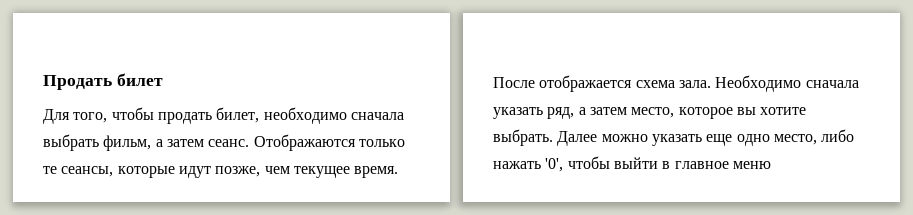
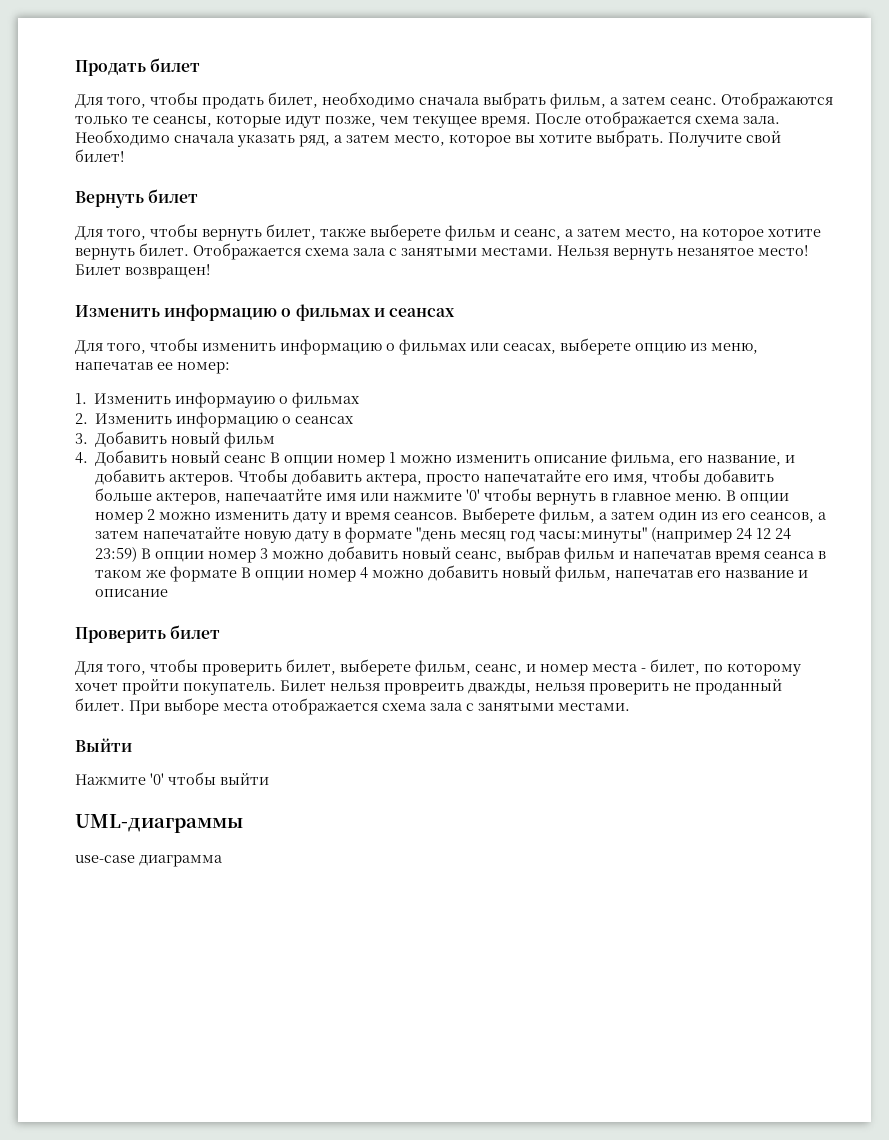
[557,129,855,146] [493,158,564,172] Далее можно указать еще одно место, либо нажать '0', -> [668,131,781,147] [75,149,124,162] [75,189,199,208] [75,224,821,241] [75,243,808,260] [75,264,210,279] [75,304,455,321] [75,338,758,355] [75,362,230,374] [75,392,361,408] [75,412,355,428] [75,431,276,448] [75,450,796,467] [95,469,775,486] [95,488,790,505] [95,507,827,524] [95,527,792,543] [95,546,827,563] [95,565,809,582] [95,589,169,597] [75,625,221,643] [75,659,801,676] [75,679,782,695] [75,698,630,715] [75,738,132,752] [75,773,164,785] Получите свой билет! // Вернуть билет // Для того, чтобы вернуть билет, также выберете фильм и сеанс, а затем место, на которое хотите вернуть билет. Отображается схема зала с занятыми местами. Нельзя вернуть незанятое место! Билет возвращен! // Изменить информацию о фильмах и сеансах // Для того, чтобы изменить информацию о фильмах или сеасах, выберете опцию из меню, напечатав ее номер: // 1. Изменить информауию о фильмах // 2. Изменить информацию о сеансах // 3. Добавить новый фильм // 4. Добавить новый сеанс В опции номер 1 можно изменить описание фильма, его название, и добавить актеров. Чтобы добавить актера, просто напечатайте его имя, чтобы добавить больше актеров, напечаатйте имя или нажмите '0' чтобы вернуть в главное меню. В опции номер 2 можно изменить дату и время сеансов. Выберете фильм, а затем один из его сеансов, а затем напечатайте новую дату в формате "день месяц год часы:минуты" (например 24 12 24 23:59) В опции номер 3 можно добавить новый сеанс, выбрав фильм и напечатав время сеанса в таком же формате В опции номер 4 можно добавить новый фильм, напечатав его название и описание // Проверить билет // Для того, чтобы проверить билет, выберете фильм, сеанс, и номер места - билет, по которому хочет пройти покупатель. Билет нельзя провреить дважды, нельзя проверить не проданный билет. При выборе места отображается схема зала с занятыми местами. // Выйти // Нажмите '0'
[662,161,771,169] в главное меню -> [75,814,243,833] [75,855,222,867] // UML-диаграммы // use-case диаграмма

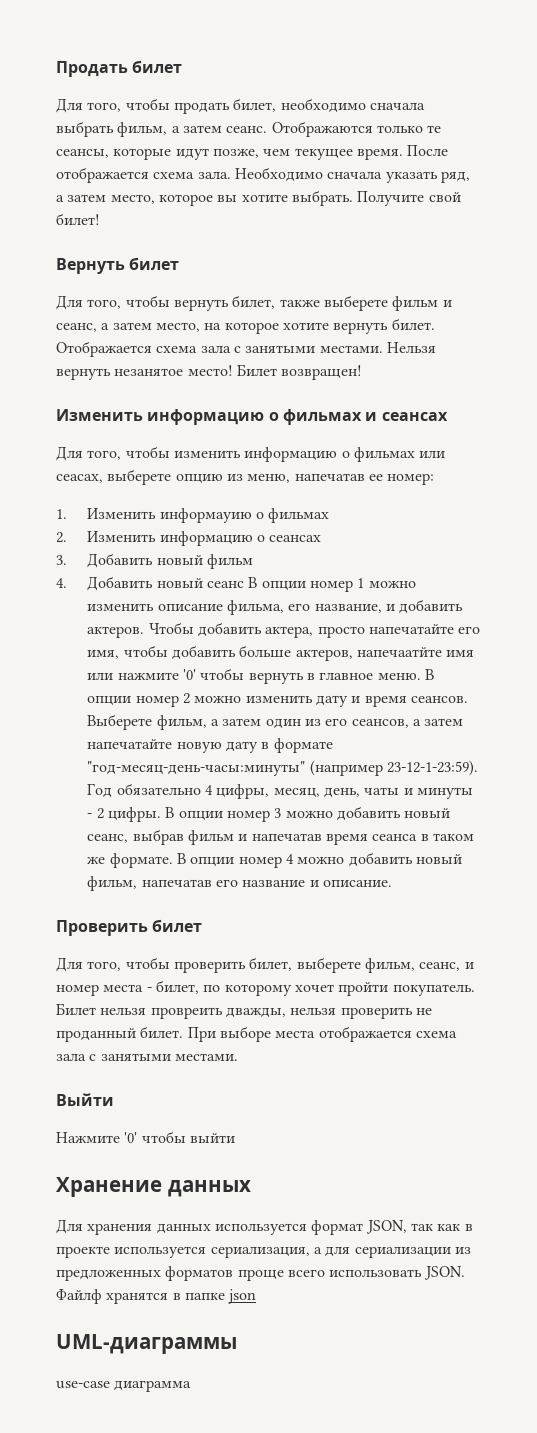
[416,527,792,543] [95,547,138,562] "день месяц год часы:минуты" (например 24 12 24 23:59) -> [87,760,479,776] [87,783,474,799] [87,807,162,822] "год-месяц-день-часы:минуты" (например 23-12-1-23:59). Год обязательно 4 цифры, месяц, день, чаты и минуты - 2 цифры.
[170,566,238,582] формате -> [109,853,173,868] формате.
[95,589,169,597] описание -> [323,880,393,887] описание.
(269, 779) none -> [56,1177,251,1197] [56,1219,473,1235] [56,1246,471,1258] [56,1266,465,1281] [56,1289,257,1304] // Хранение данных // Для хранения данных используется формат JSON, так как в проекте используется сериализация, а для сериализации из предложенных форматов проще всего использовать JSON. Файлф хранятся в папке json

